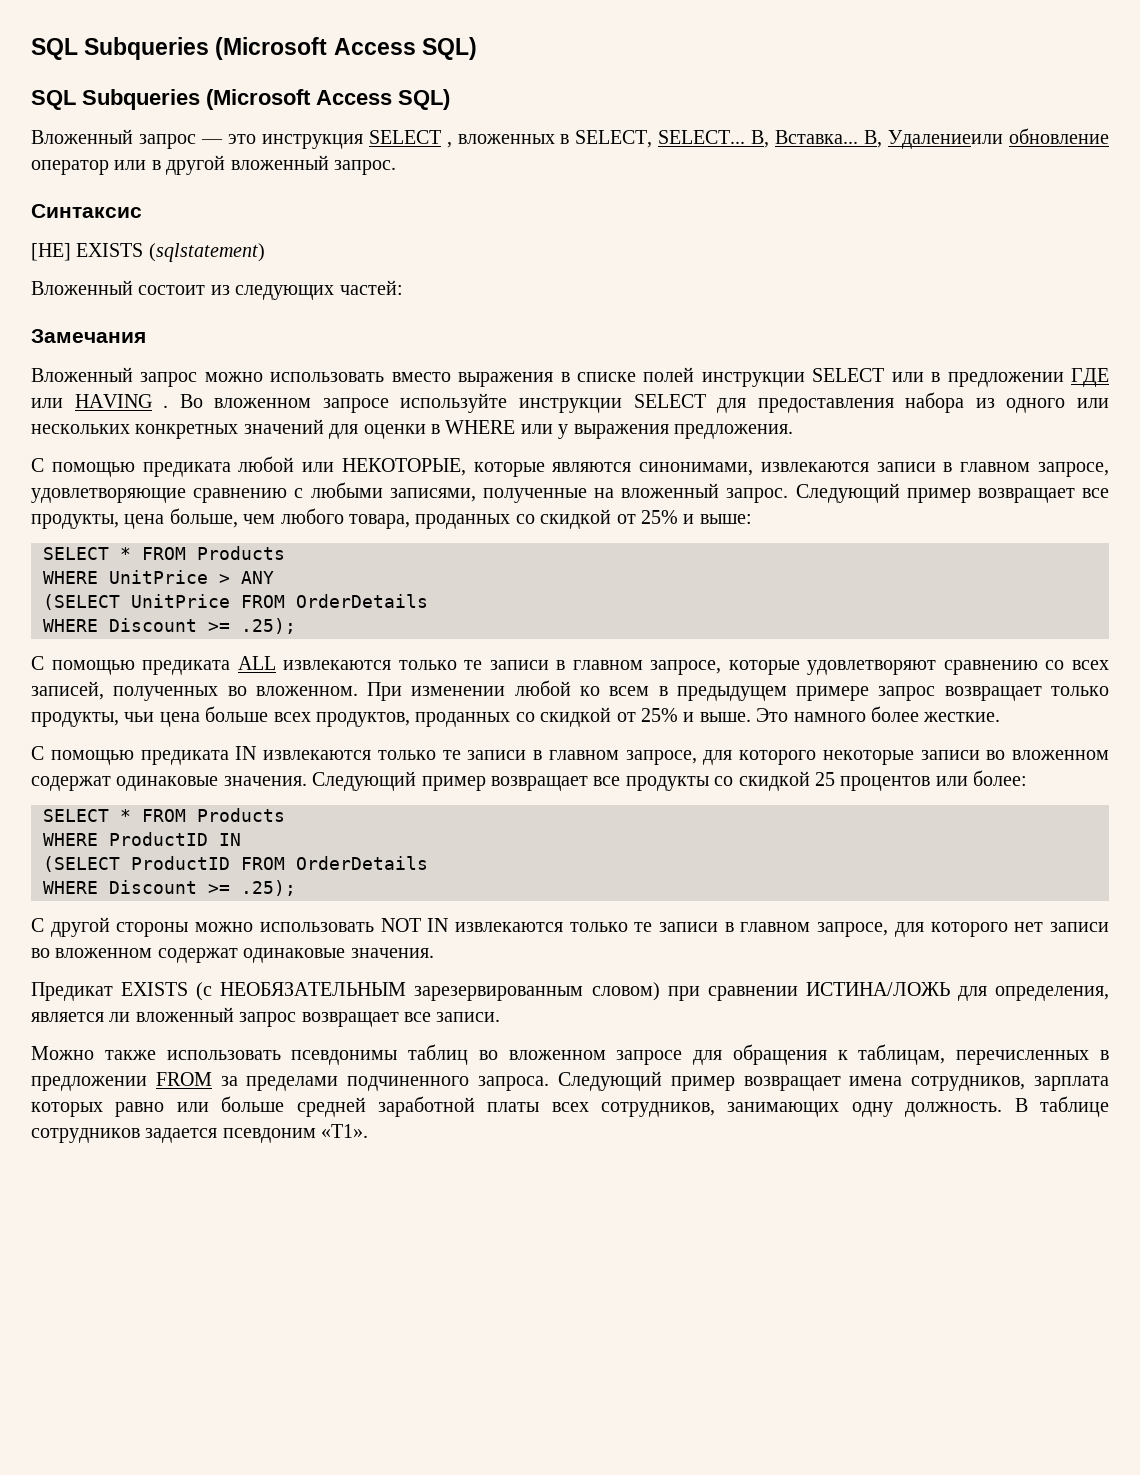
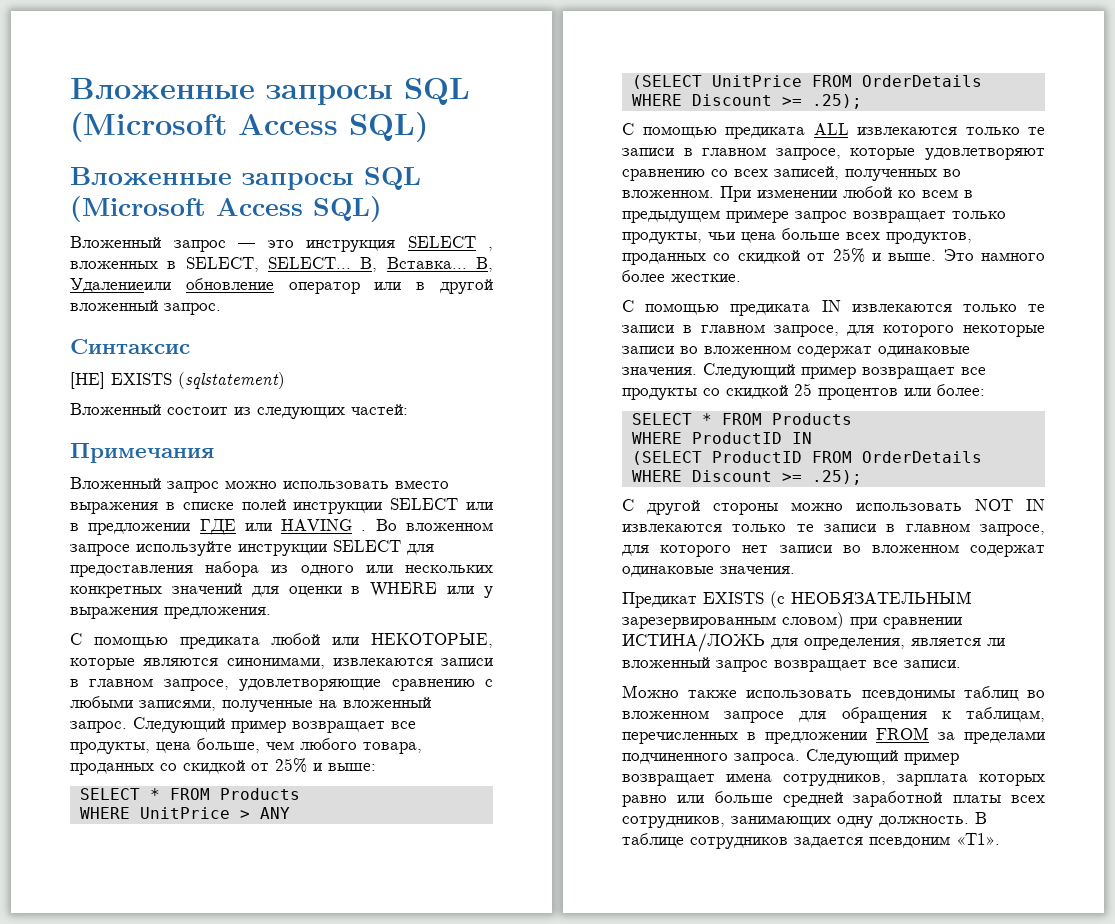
[31,37,477,60] [31,89,200,110] SQL Subqueries (Microsoft Access SQL) // SQL Subqueries -> [70,78,470,105] [70,112,428,142] [70,167,421,190] Вложенные запросы SQL (Microsoft Access SQL) // Вложенные запросы SQL
[31,329,146,343] Замечания -> [70,443,214,463] Примечания

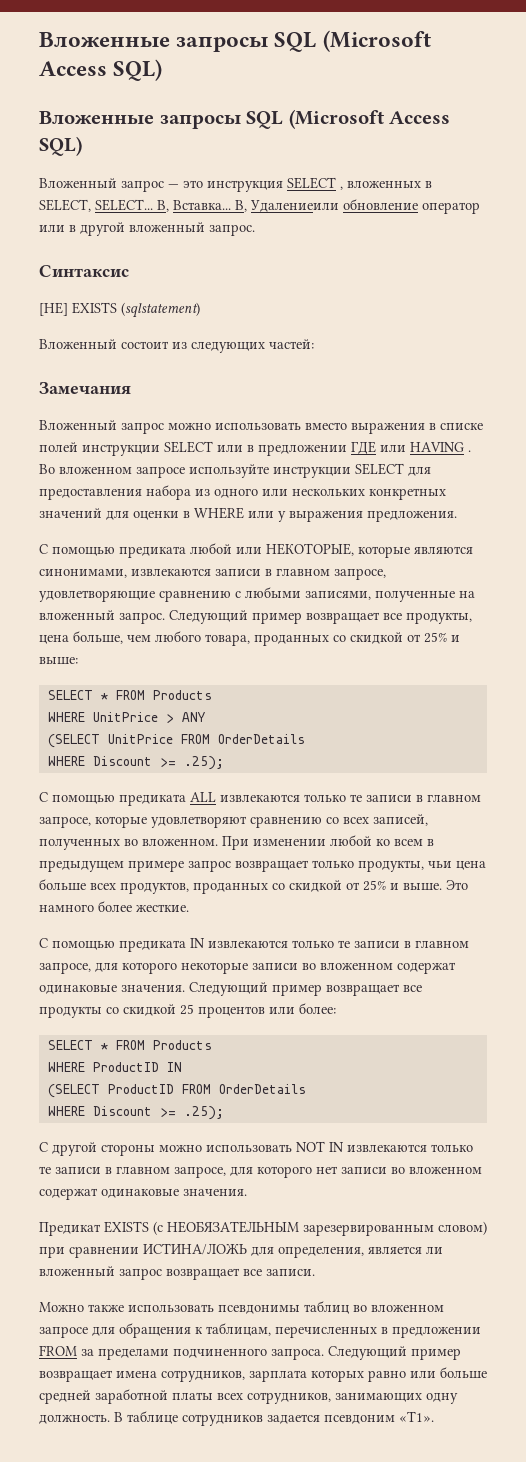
[70,443,214,463] Примечания -> [39,382,131,394] Замечания

